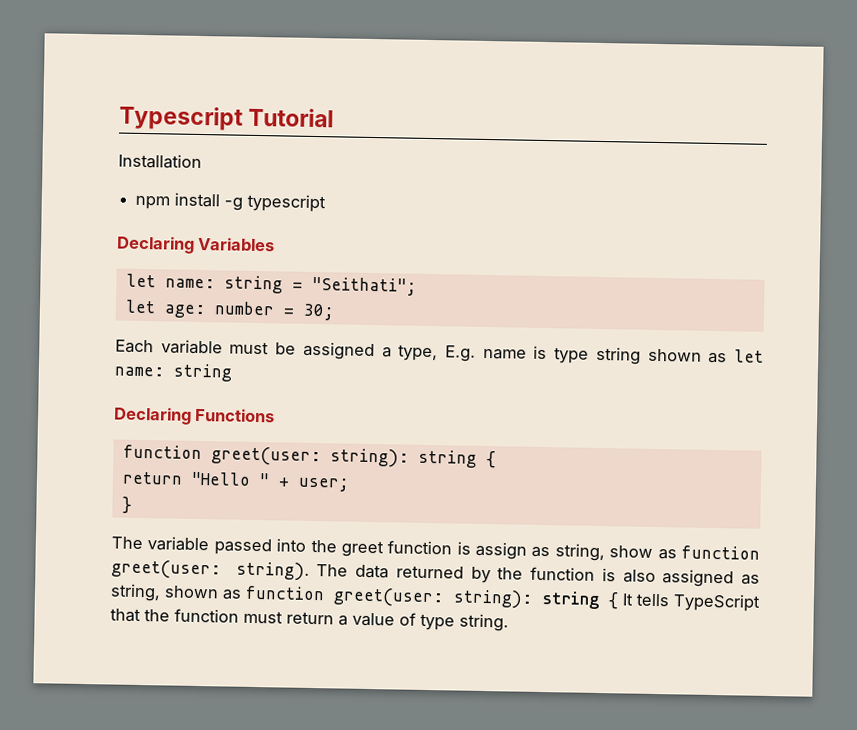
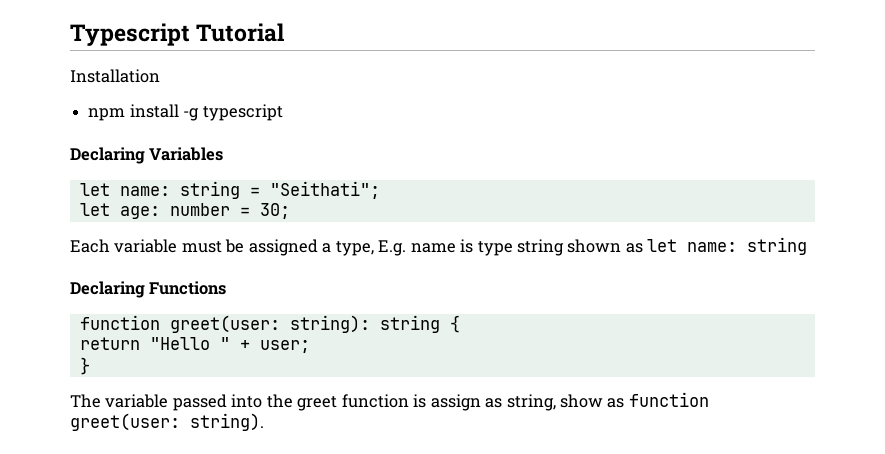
[316,564,760,588] [110,583,761,612] [110,608,509,632] The data returned by the function is also assigned as string, shown as function greet(user: string): string { It tells TypeScript that the function must return a value of type string. -> (264, 422) none

